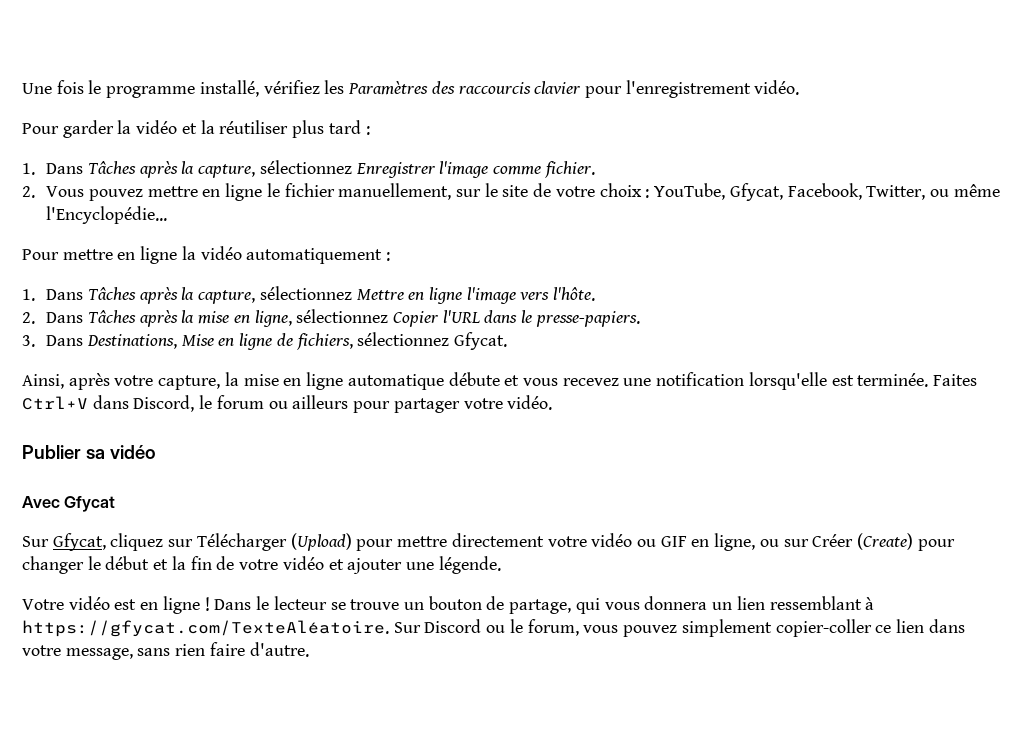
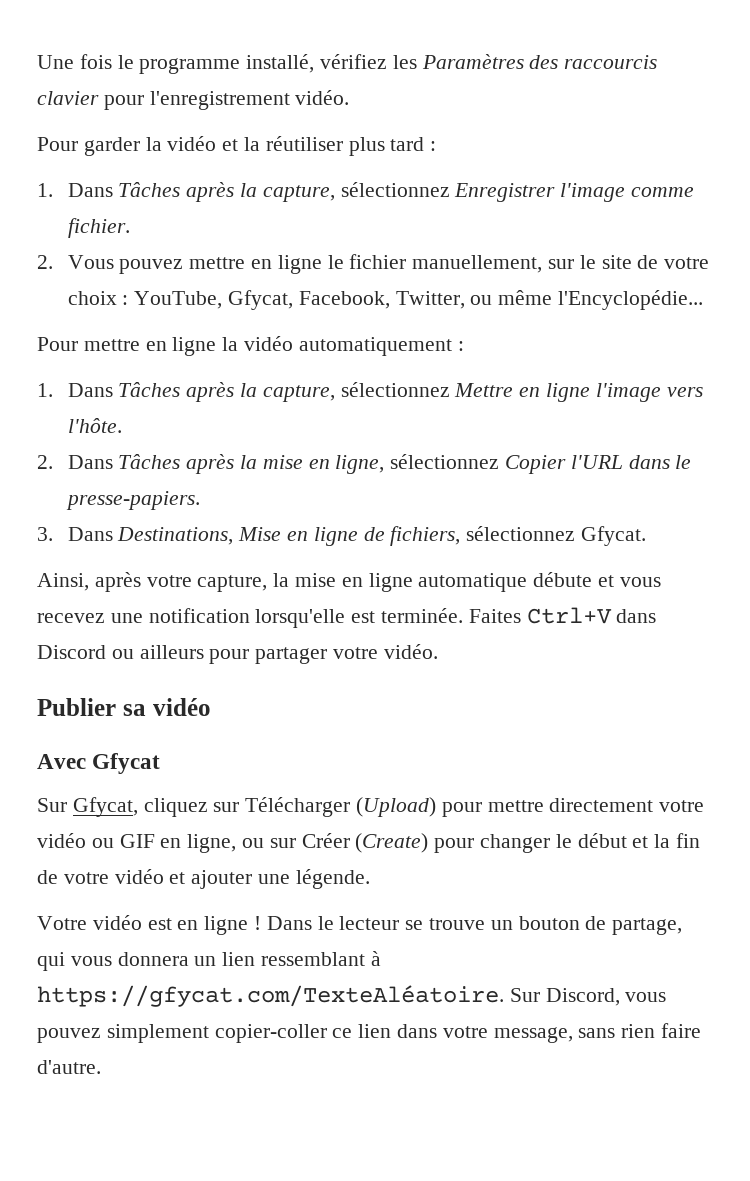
[133,395,264,412] Discord, le forum -> [37,645,106,659] Discord
[424,619,579,636] Discord ou le forum, -> [545,988,620,1006] Discord,

